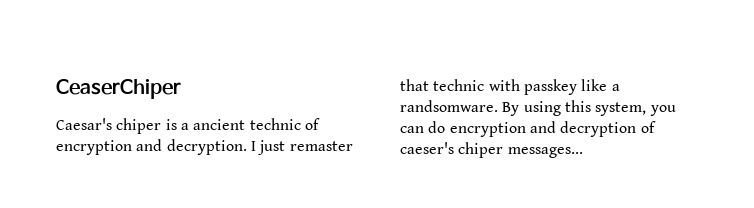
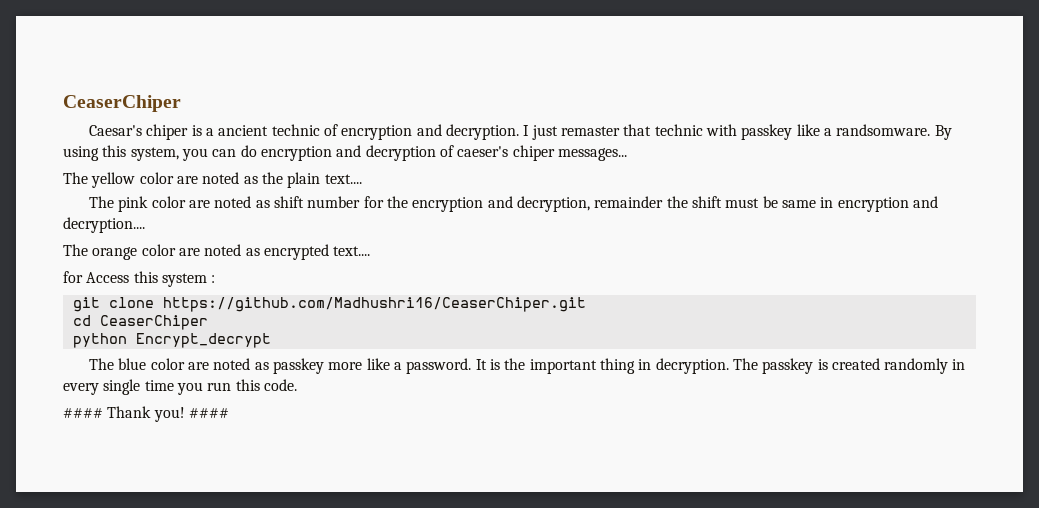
(583, 152) none -> [63,172,362,188] [89,196,938,212] [63,217,145,233] [63,244,371,260] [63,271,216,287] [72,297,586,312] [72,315,208,330] [72,333,271,348] [89,358,966,374] [63,379,297,395] [63,406,229,422] // The yellow color are noted as the plain text.... // The pink color are noted as shift number for the encryption and decryption, remainder the shift must be same in encryption and decryption.... // The orange color are noted as encrypted text.... // for Access this system : // git clone https://github.com/Madhushri16/CeaserChiper.git // cd CeaserChiper // python Encrypt_decrypt // The blue color are noted as passkey more like a password. It is the important thing in decryption. The passkey is created randomly in every single time you run this code. // #### Thank you! ####

